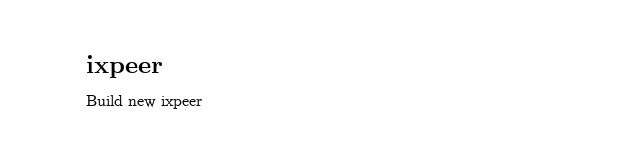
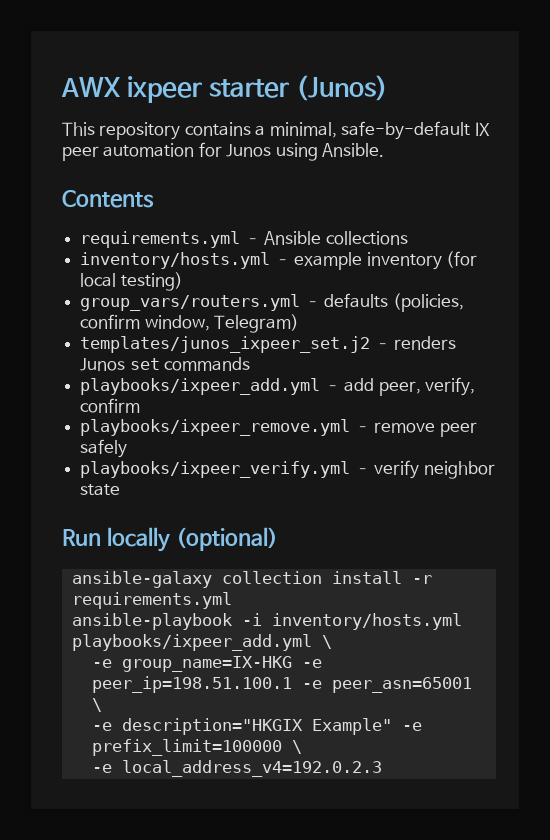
[86,55,163,78] [86,95,202,109] ixpeer // Build new ixpeer -> [61,75,389,103] [62,121,490,140] [62,142,385,161] [62,190,154,208] [80,231,408,248] [80,251,477,270] [80,272,183,291] [80,293,464,312] [80,314,300,333] [80,336,457,353] [80,357,251,371] [80,377,475,396] [80,398,141,413] [80,419,477,437] [80,439,128,458] [80,460,495,479] [80,484,121,496] [62,527,278,552] [71,571,432,588] [71,592,232,609] [71,613,462,630] [71,634,332,651] [91,656,322,672] [91,676,472,693] [91,698,102,712] [91,718,422,735] [91,739,302,756] [91,760,382,777] AWX ixpeer starter (Junos) // This repository contains a minimal, safe-by-default IX peer automation for Junos using Ansible. // Contents // requirements.yml – Ansible collections // inventory/hosts.yml – example inventory (for local testing) // group_vars/routers.yml – defaults (policies, confirm window, Telegram) // templates/junos_ixpeer_set.j2 – renders Junos set commands // playbooks/ixpeer_add.yml – add peer, verify, confirm // playbooks/ixpeer_remove.yml – remove peer safely // playbooks/ixpeer_verify.yml – verify neighbor state // Run locally (optional) // ansible-galaxy collection install -r requirements.yml // ansible-playbook -i inventory/hosts.yml playbooks/ixpeer_add.yml \ // -e group_name=IX-HKG -e peer_ip=198.51.100.1 -e peer_asn=65001 \ // -e description="HKGIX Example" -e prefix_limit=100000 \ // -e local_address_v4=192.0.2.3

